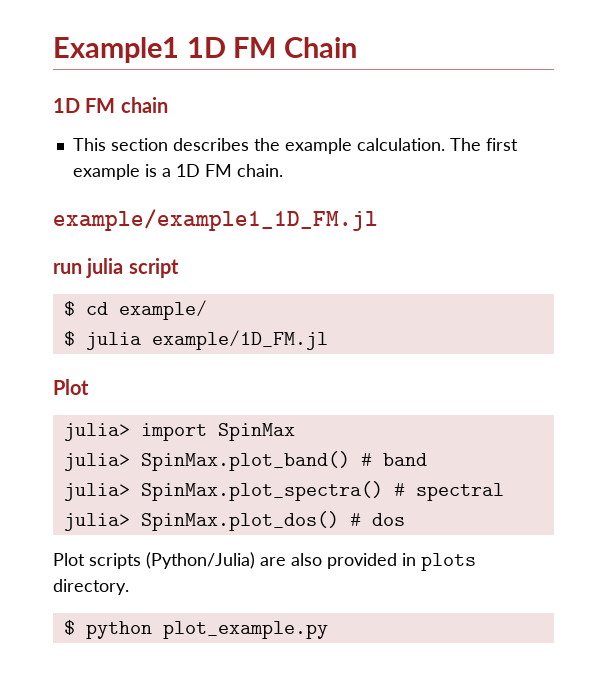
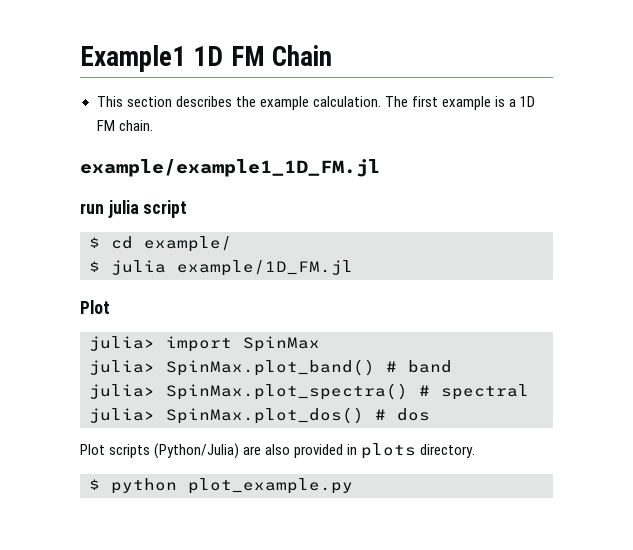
[53,97,168,113] // 1D FM chain -> (332, 55) none

